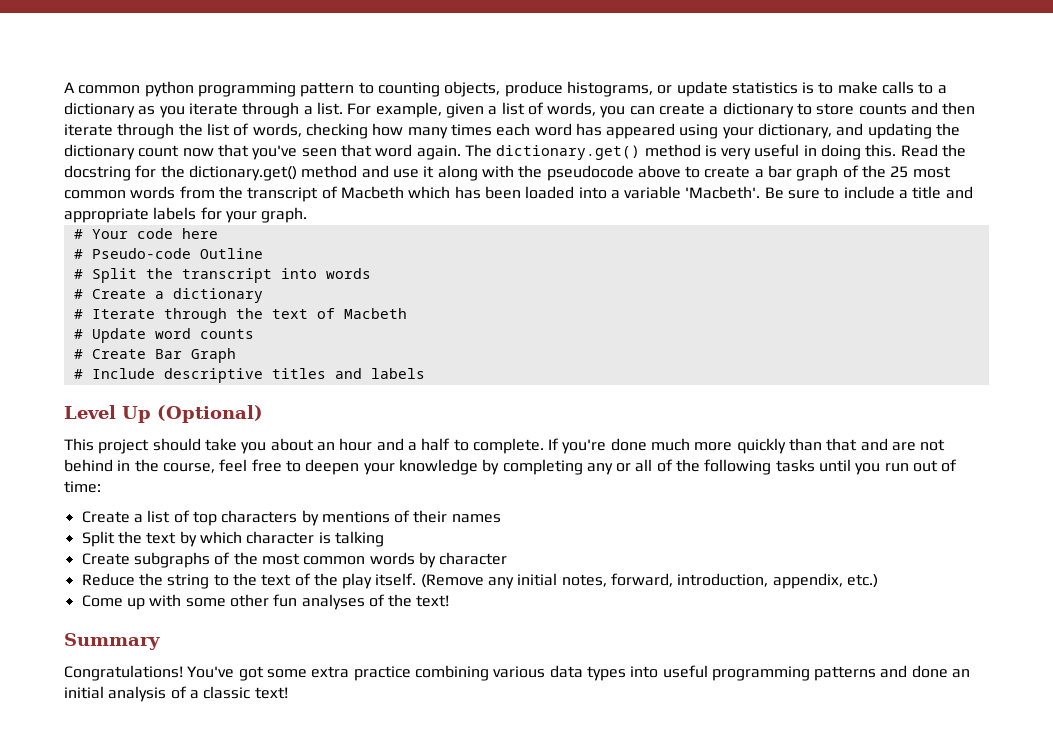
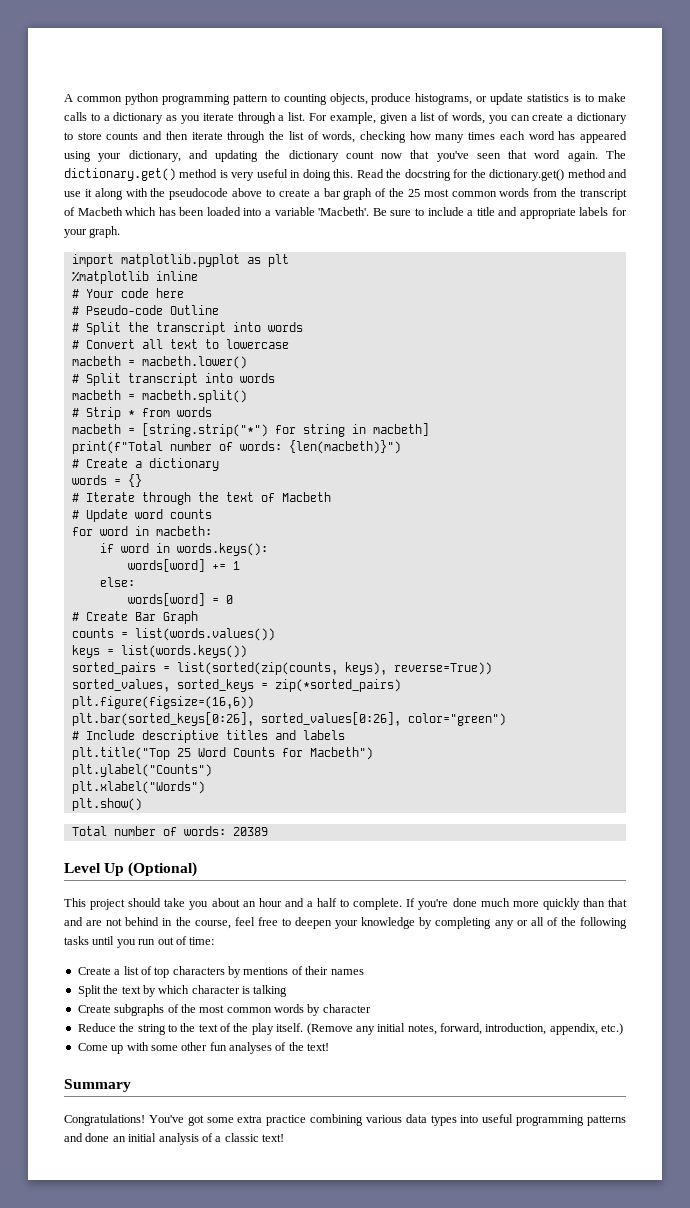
(308, 215) none -> [71,254,289,267] [71,271,198,284] // import matplotlib.pyplot as plt // %matplotlib inline
(371, 273) none -> [71,339,289,349] [71,356,247,369] [71,373,275,386] [71,390,247,403] [71,407,212,420] [71,423,429,437] [71,440,401,454] // # Convert all text to lowercase // macbeth = macbeth.lower() // # Split transcript into words // macbeth = macbeth.split() // # Strip * from words // macbeth = [string.strip("*") for string in macbeth] // print(f"Total number of words: {len(macbeth)}")
(263, 295) none -> [71,474,142,487] // words = {}
[73,348,236,363] # Create Bar Graph -> [71,526,212,536] [99,543,268,556] [127,559,240,572] [99,577,135,587] [127,593,233,606] [71,611,198,624] [71,628,275,641] [71,645,247,658] [71,662,492,675] [71,679,401,692] [71,696,254,709] [71,712,506,726] for word in macbeth: // if word in words.keys(): // words[word] += 1 // else: // words[word] = 0 // # Create Bar Graph // counts = list(words.values()) // keys = list(words.keys()) // sorted_pairs = list(sorted(zip(counts, keys), reverse=True)) // sorted_values, sorted_keys = zip(*sorted_pairs) // plt.figure(figsize=(16,6)) // plt.bar(sorted_keys[0:26], sorted_values[0:26], color="green")
(425, 373) none -> [71,747,373,760] [71,764,212,777] [71,781,205,794] [71,798,142,811] [71,826,268,836] // plt.title("Top 25 Word Counts for Macbeth") // plt.ylabel("Counts") // plt.xlabel("Words") // plt.show() // Total number of words: 20389

